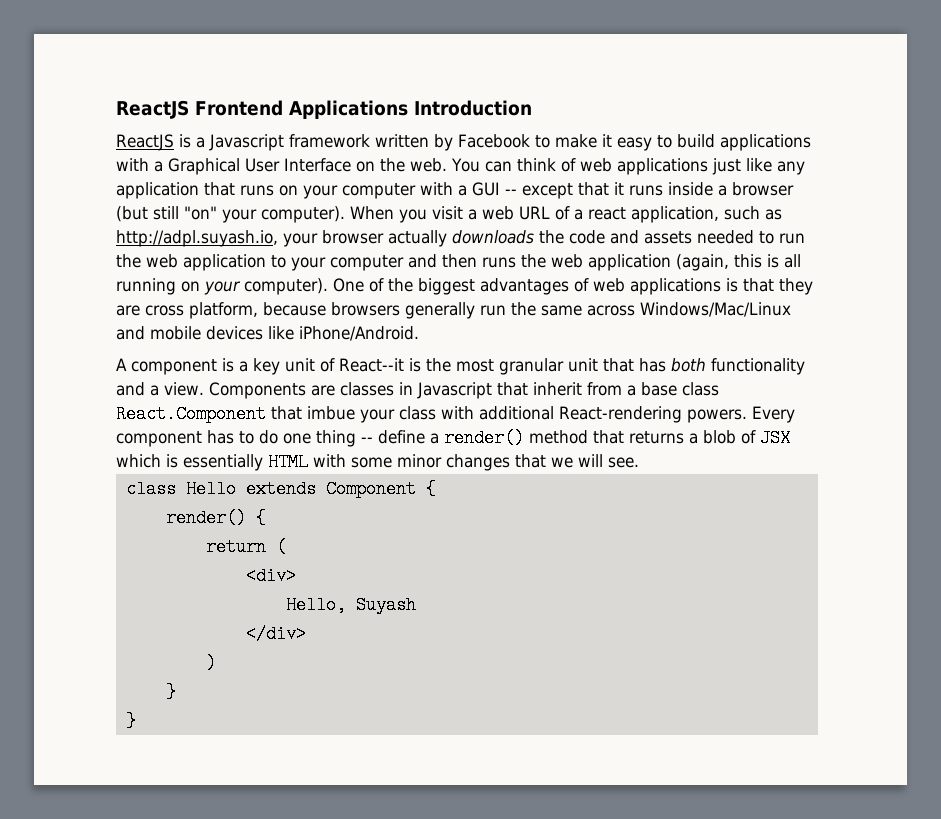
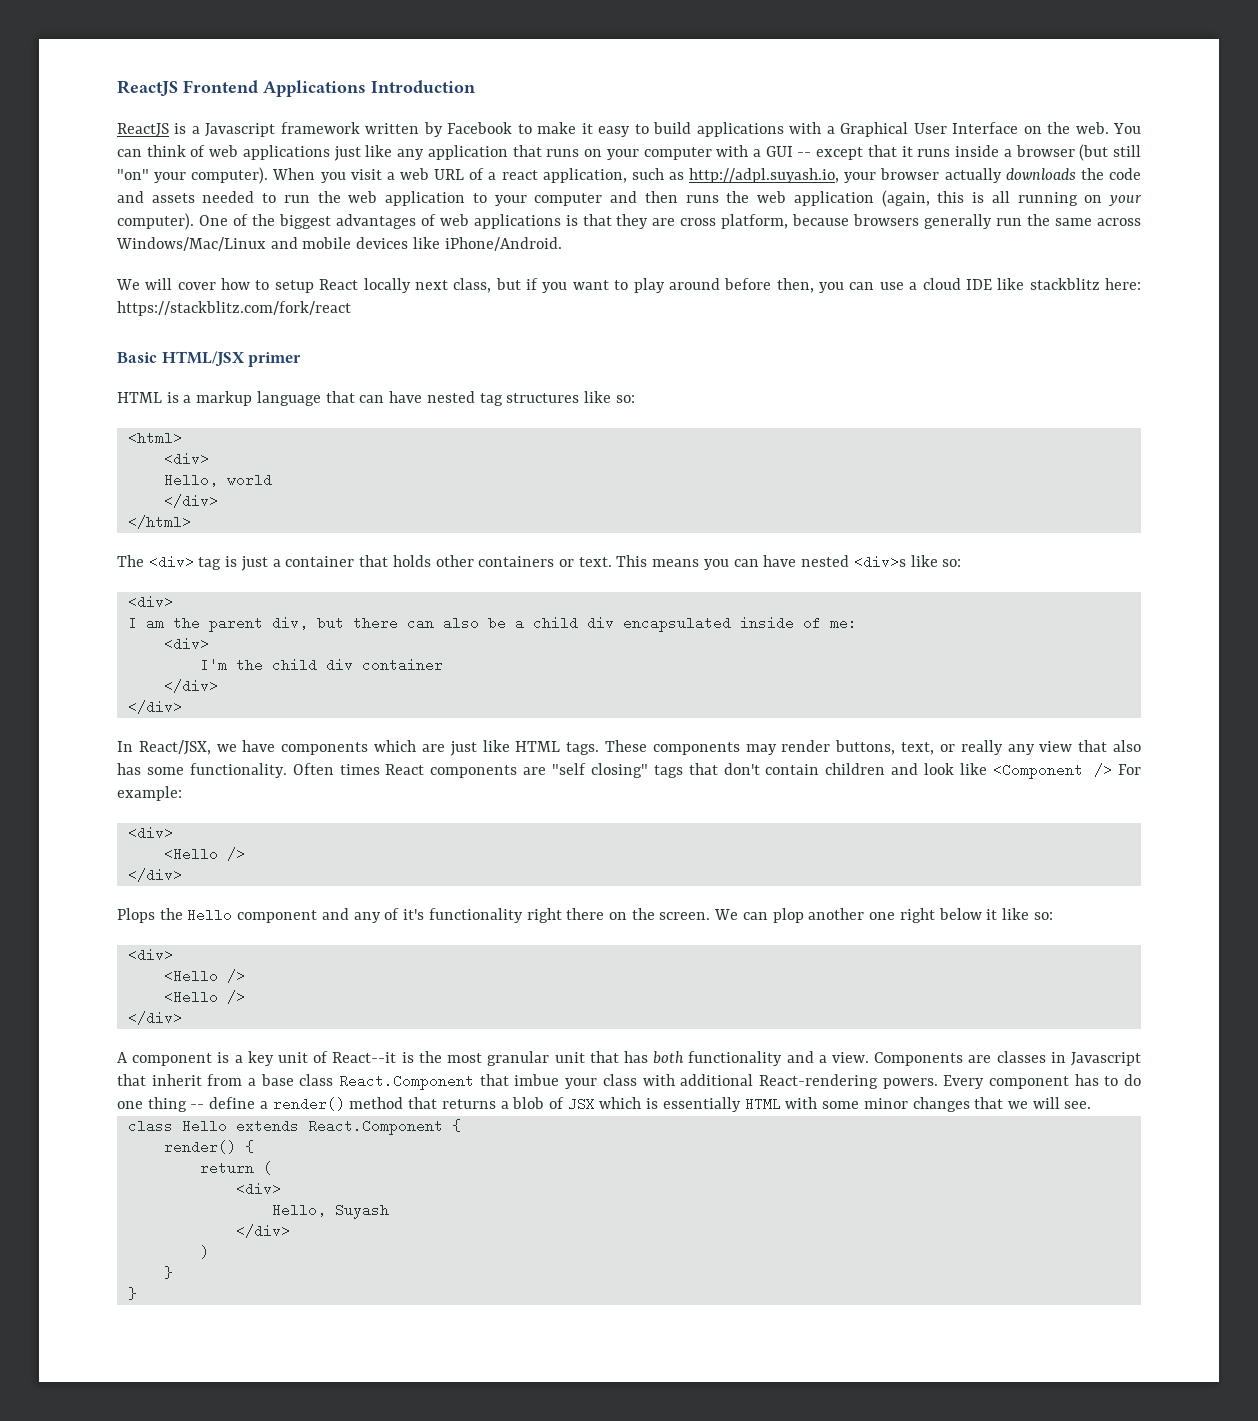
(419, 333) none -> [116,278,1141,293] [117,301,351,316] [117,351,302,367] [117,391,635,406] [127,431,182,445] [163,452,209,466] [163,473,272,487] [163,494,218,508] [127,515,191,529] [117,555,962,571] [127,595,173,609] [127,616,857,632] [163,637,209,651] [199,658,443,672] [163,679,218,693] [127,700,182,714] [117,740,1142,756] [117,763,1141,779] [117,786,182,801] [127,826,173,840] [163,847,245,861] [127,868,182,882] [117,908,1053,923] [127,948,173,962] [163,969,245,983] [163,990,245,1004] [127,1011,182,1025] // We will cover how to setup React locally next class, but if you want to play around before then, you can use a cloud IDE like stackblitz here: https://stackblitz.com/fork/react // Basic HTML/JSX primer // HTML is a markup language that can have nested tag structures like so: // <html> // <div> // Hello, world // </div> // </html> // The <div> tag is just a container that holds other containers or text. This means you can have nested <div>s like so: // <div> // I am the parent div, but there can also be a child div encapsulated inside of me: // <div> // I'm the child div container // </div> // </div> // In React/JSX, we have components which are just like HTML tags. These components may render buttons, text, or really any view that also has some functionality. Often times React components are "self closing" tags that don't contain children and look like <Component /> For example: // <div> // <Hello /> // </div> // Plops the Hello component and any of it's functionality right there on the screen. We can plop another one right below it like so: // <div> // <Hello /> // <Hello /> // </div>
[325,480,416,498] Component -> [307,1119,443,1135] React.Component

